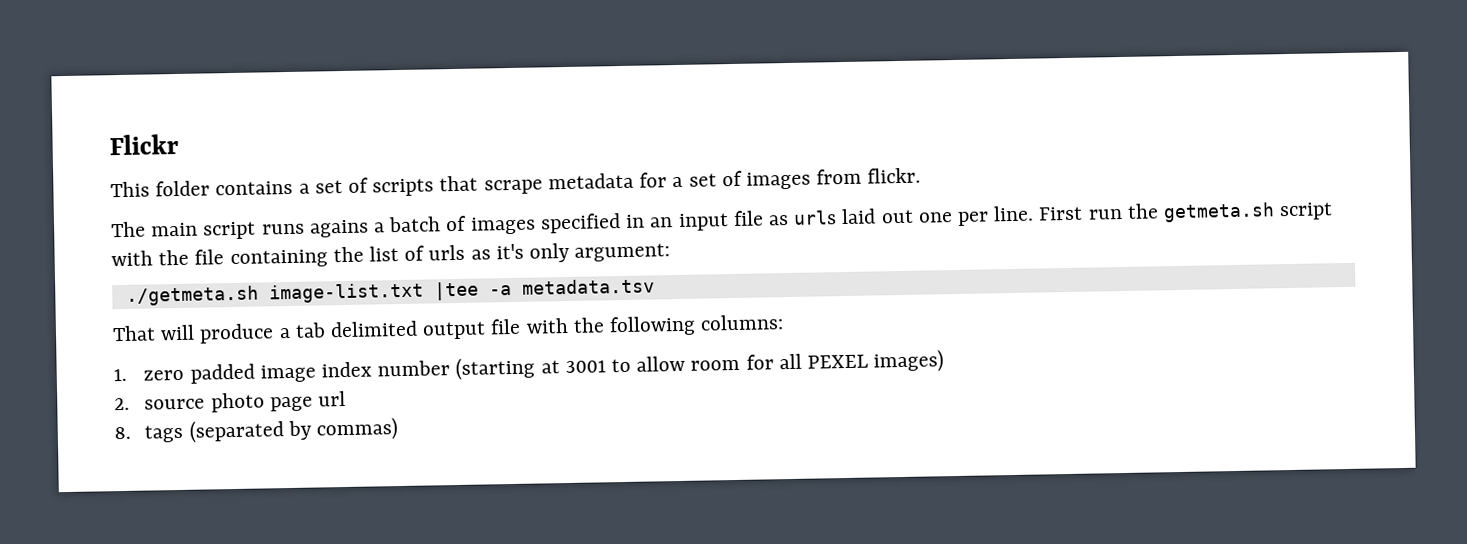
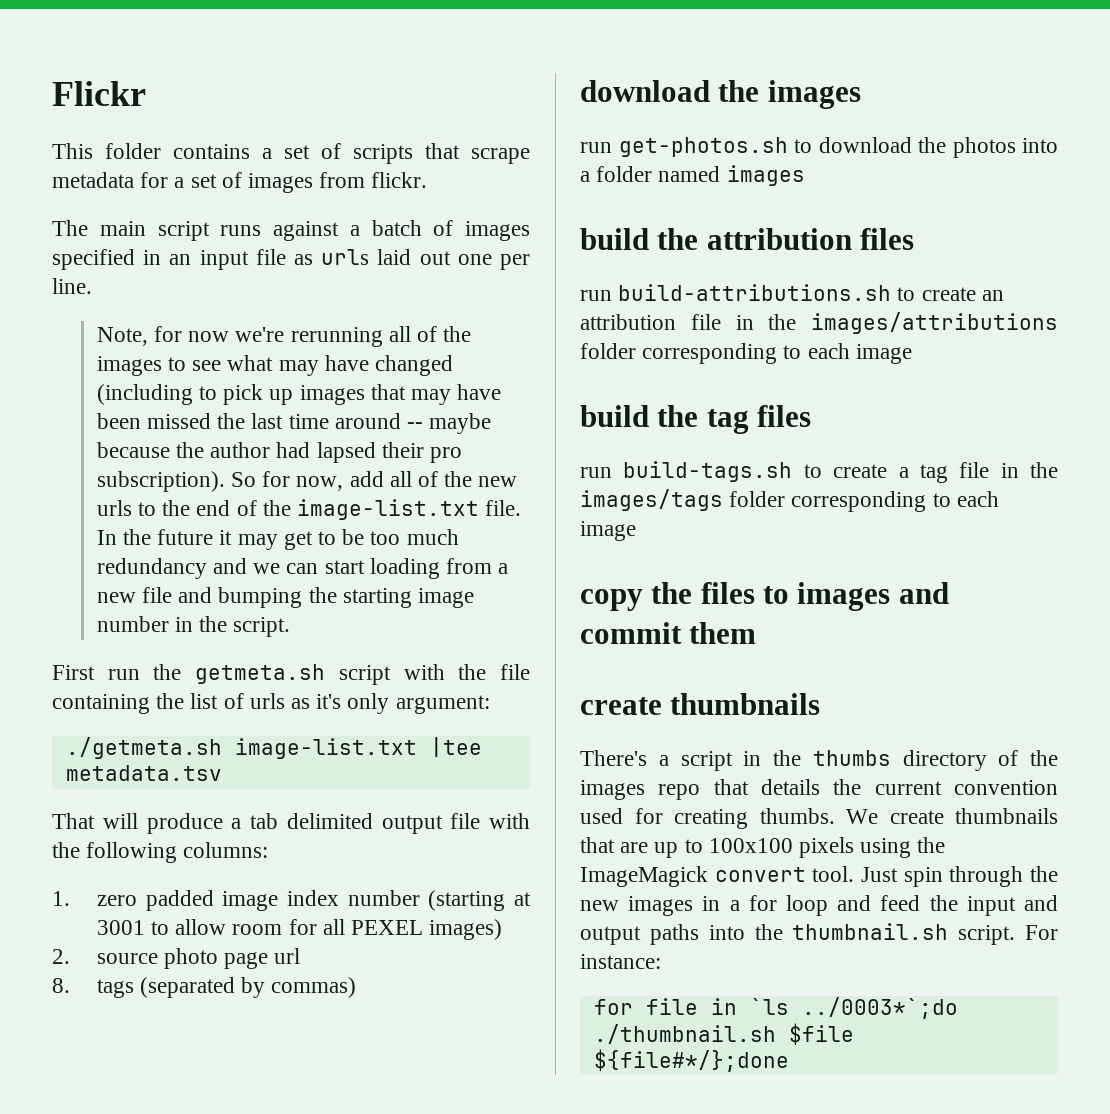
[309,219,369,238] agains -> [273,221,339,241] against
(1035, 213) none -> [96,326,472,347] [96,355,454,376] [96,384,502,405] [96,413,492,434] [96,442,463,463] [96,471,518,492] [96,499,522,520] [96,529,459,550] [96,558,509,579] [96,587,475,608] [96,616,291,637] // Note, for now we're rerunning all of the images to see what may have changed (including to pick up images that may have been missed the last time around -- maybe because the author had lapsed their pro subscription). So for now, add all of the new urls to the end of the image-list.txt file. In the future it may get to be too much redundancy and we can start loading from a new file and bumping the starting image number in the script. //
[488,284,512,296] -a -> (482, 747) none
(398, 429) none -> [580,80,861,109] [580,137,1058,158] [580,165,805,186] [580,228,915,250] [580,284,1004,301] [580,312,1058,334] [580,343,912,364] [580,405,812,434] [580,461,1058,483] [580,489,999,512] [580,521,636,541] [580,582,949,611] [580,622,757,644] [580,693,821,715] [580,750,1058,771] [580,779,1058,800] [580,808,1058,829] [580,837,946,858] [580,866,1058,887] [580,895,1058,916] [580,923,1058,945] [580,954,661,969] [593,997,958,1019] [593,1023,854,1045] [593,1049,789,1072] // download the images // run get-photos.sh to download the photos into a folder named images // build the attribution files // run build-attributions.sh to create an attribution file in the images/attributions folder corresponding to each image // build the tag files // run build-tags.sh to create a tag file in the images/tags folder corresponding to each image // copy the files to images and commit them // create thumbnails // There's a script in the thumbs directory of the images repo that details the current convention used for creating thumbs. We create thumbnails that are up to 100x100 pixels using the ImageMagick convert tool. Just spin through the new images in a for loop and feed the input and output paths into the thumbnail.sh script. For instance: // for file in `ls ../0003*`;do ./thumbnail.sh $file ${file#*/};done

